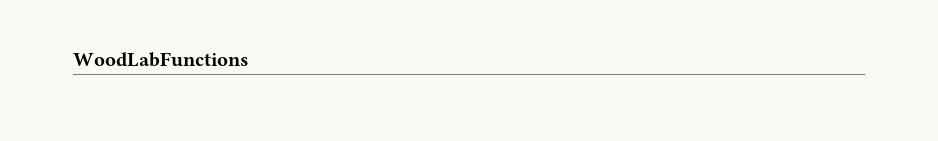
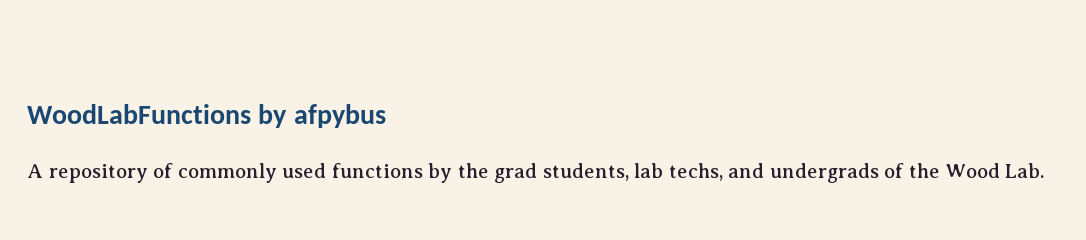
(249, 59) none -> [258,104,386,128] [27,163,1045,183] by afpybus // A repository of commonly used functions by the grad students, lab techs, and undergrads of the Wood Lab.

